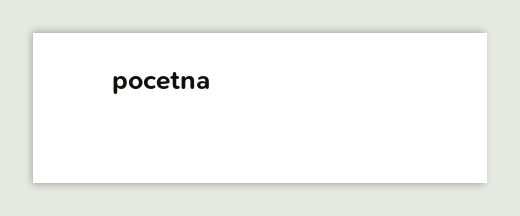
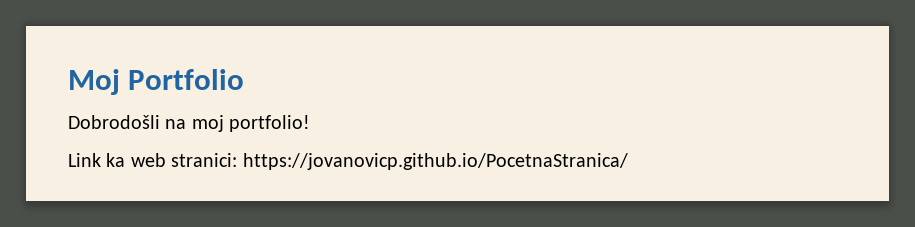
[112,71,210,94] pocetna -> [68,69,245,95] [68,115,311,132] [68,153,628,170] Moj Portfolio // Dobrodošli na moj portfolio! // Link ka web stranici: https://jovanovicp.github.io/PocetnaStranica/

